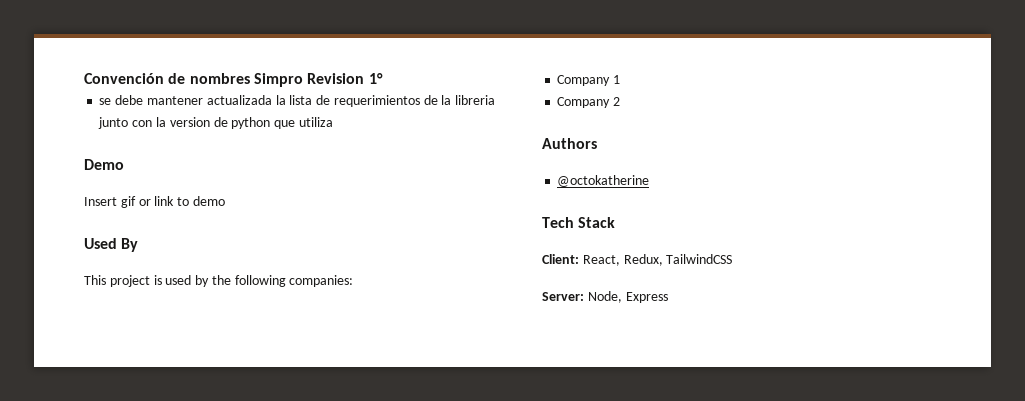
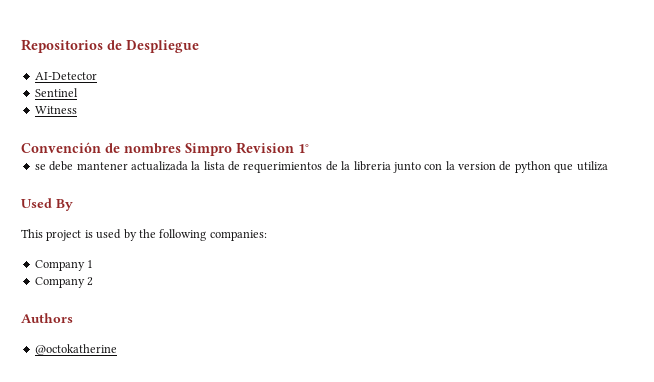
(84, 78) none -> [21,39,199,53] [34,72,97,80] [34,88,78,97] [34,106,77,114] Repositorios de Despliegue // AI-Detector // Sentinel // Witness //
[84,159,124,170] [84,196,225,208] // Demo // Insert gif or link to demo -> (608, 166) none
[542,217,616,228] [542,254,733,266] [542,291,668,303] // Tech Stack // Client: React, Redux, TailwindCSS // Server: Node, Express -> (117, 349) none

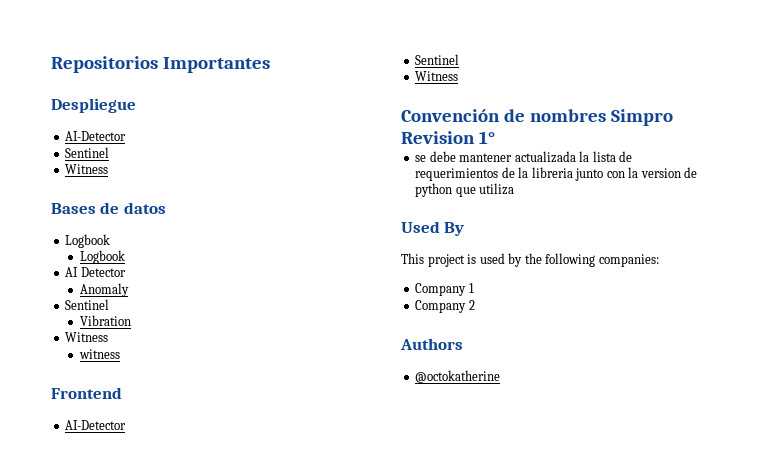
[107,40,199,53] de Despliegue -> [162,57,270,73] [51,98,136,113] [65,131,127,141] [65,147,110,158] [65,164,109,174] [51,202,166,214] [65,234,111,248] [79,250,125,264] [65,267,126,277] [79,283,129,297] [65,299,110,310] [79,315,131,326] [65,332,109,342] [78,349,120,359] [51,387,122,399] Importantes // Despliegue // AI-Detector // Sentinel // Witness // Bases de datos // Logbook // Logbook // AI Detector // Anomaly // Sentinel // Vibration // Witness // witness // Frontend

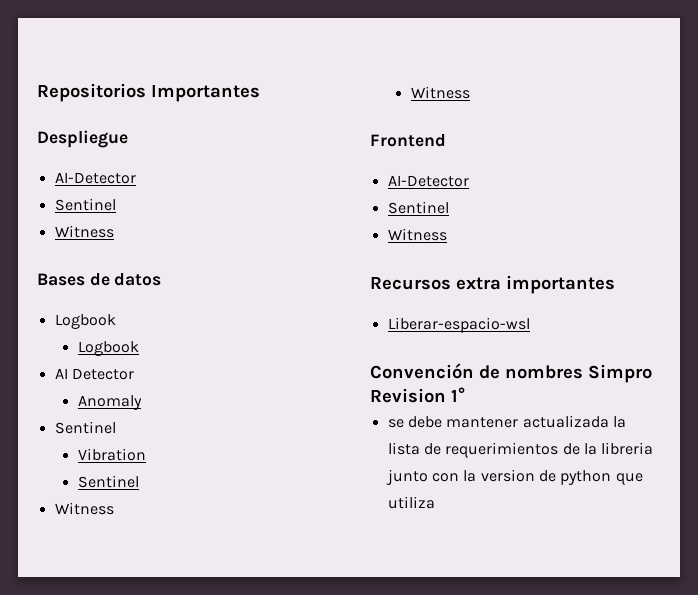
[65,332,109,342] [78,349,120,359] // Witness // witness -> [77,475,139,488] [54,502,114,515] [410,86,470,99] // Sentinel // Witness // Witness
(459, 76) none -> [370,275,615,294] [387,317,530,333] // Recursos extra importantes // Liberar-espacio-wsl
[401,221,465,236] [401,253,659,267] [415,283,474,296] [415,300,475,313] [400,338,463,350] [415,370,501,383] // Used By // This project is used by the following companies: // Company 1 // Company 2 // Authors // @octokatherine -> (435, 502) none

